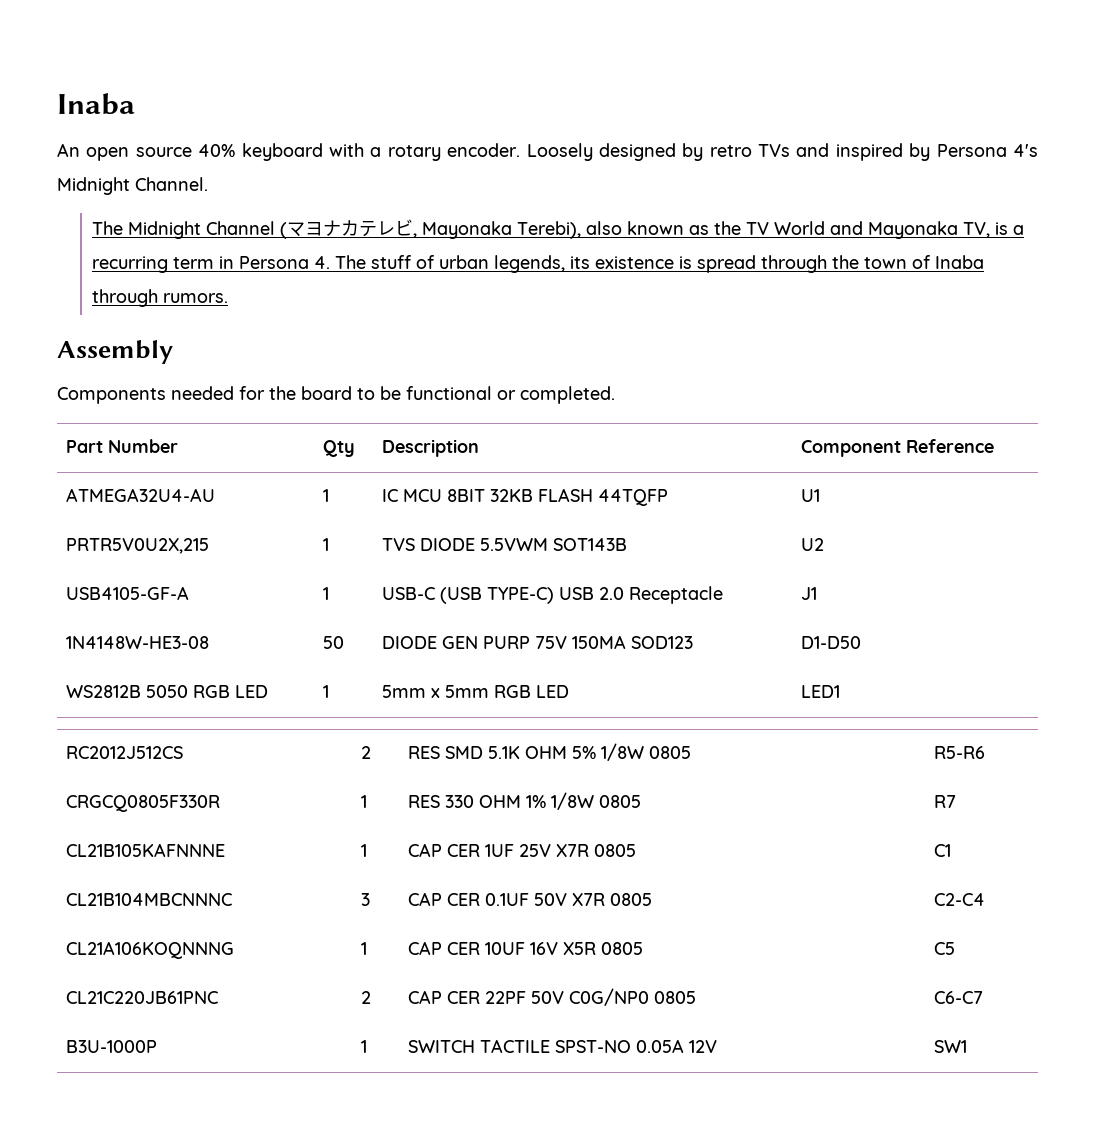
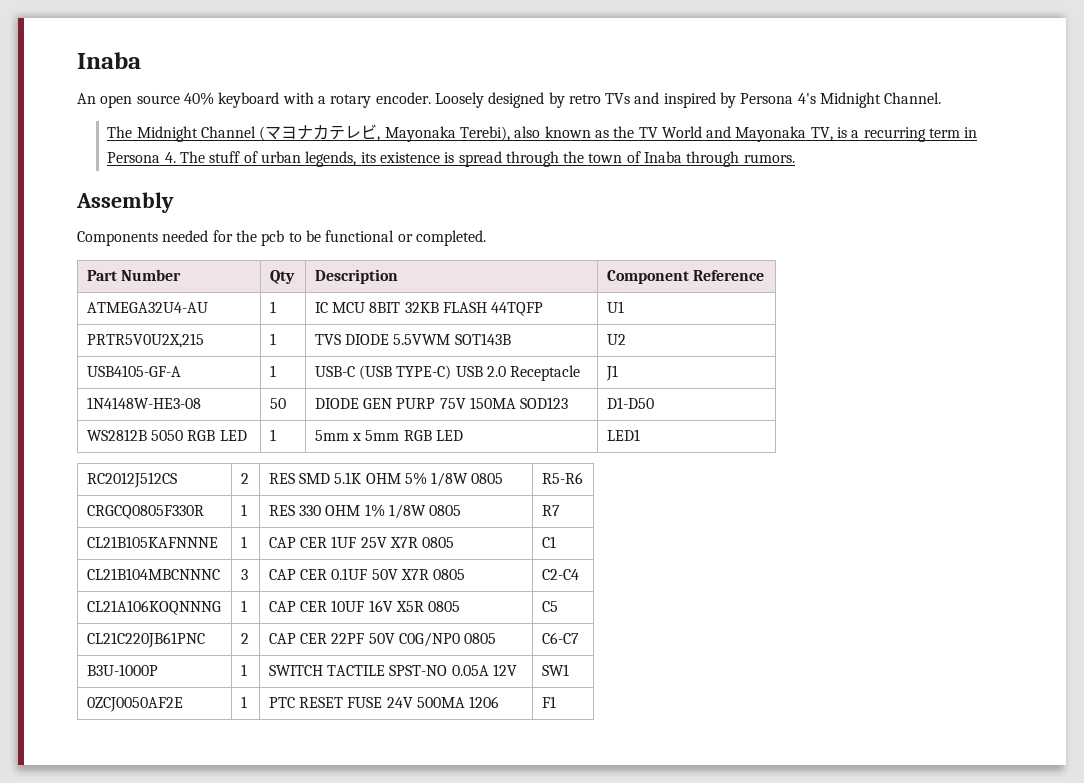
[301,386,352,400] board -> [261,230,285,246] pcb
(968, 1046) none -> [86,697,183,712] [240,696,247,708] [268,696,500,708] [541,696,556,708] // 0ZCJ0050AF2E | 1 | PTC RESET FUSE 24V 500MA 1206 | F1

